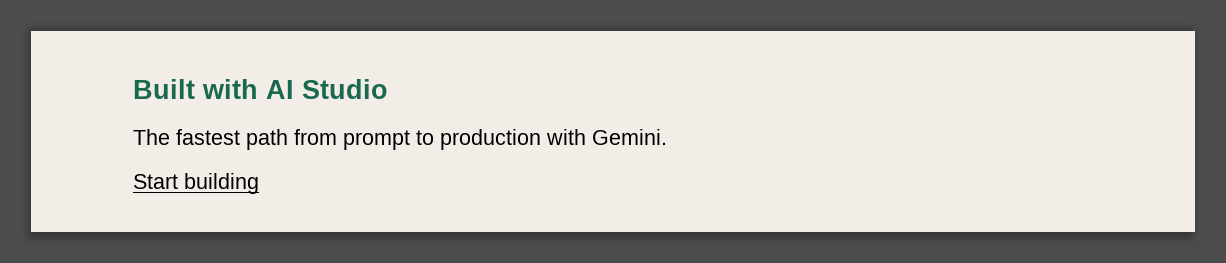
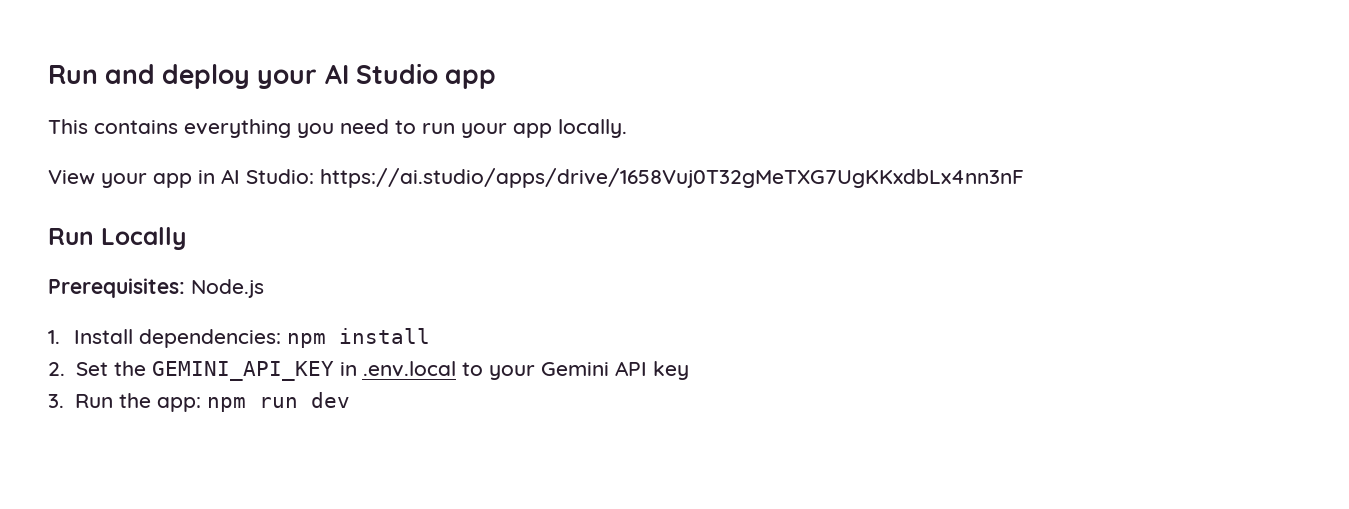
[133,79,388,99] [133,129,667,150] [133,173,259,194] Built with AI Studio // The fastest path from prompt to production with Gemini. // Start building -> [48,63,496,89] [48,119,627,138] [48,168,1024,188] [48,227,186,250] [48,278,264,298] [48,328,431,348] [48,361,689,381] [48,392,350,412] Run and deploy your AI Studio app // This contains everything you need to run your app locally. // View your app in AI Studio: https://ai.studio/apps/drive/1658Vuj0T32gMeTXG7UgKKxdbLx4nn3nF // Run Locally // Prerequisites: Node.js // 1. Install dependencies: npm install // 2. Set the GEMINI_API_KEY in .env.local to your Gemini API key // 3. Run the app: npm run dev

